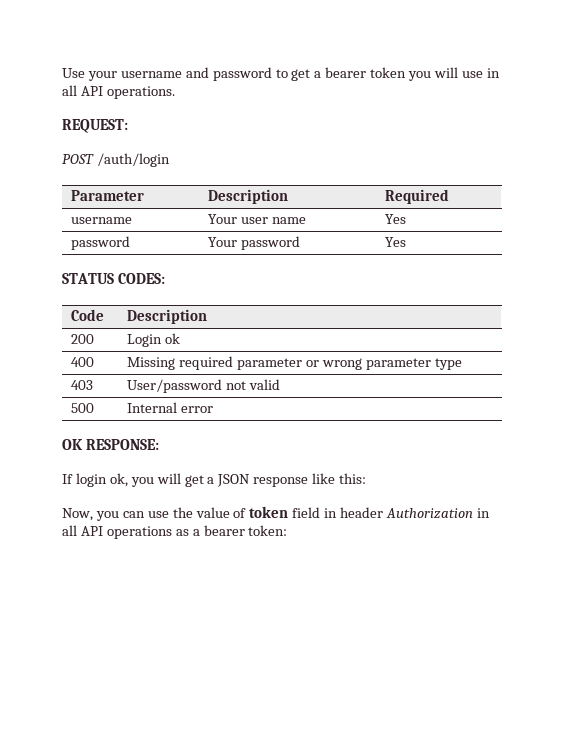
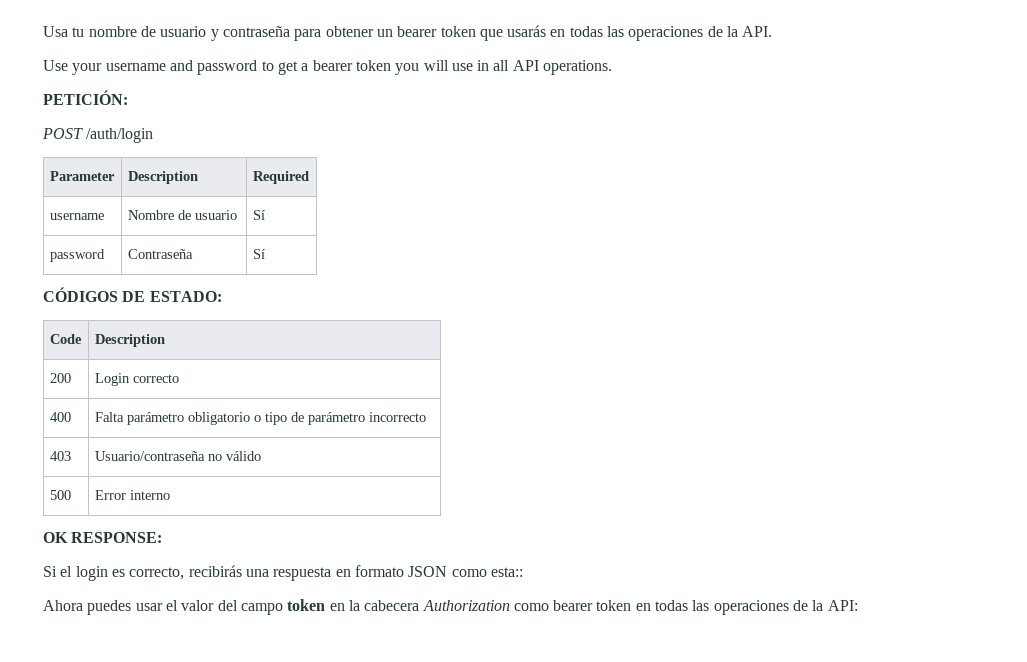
(62, 73) none -> [43,25,773,41] Usa tu nombre de usuario y contraseña para obtener un bearer token que usarás en todas las operaciones de la API. //
[62,119,128,133] REQUEST: -> [43,90,128,105] PETICIÓN:
[208,214,307,224] [385,214,407,224] [71,236,131,250] [208,236,301,250] [385,237,407,247] [62,273,165,284] Your user name | Yes // password | Your password | Yes // STATUS CODES: -> [127,210,237,220] [252,210,265,220] [49,249,105,262] [127,249,193,259] [252,249,265,259] [43,287,222,302] Nombre de usuario | Sí // password | Contraseña | Sí // CÓDIGOS DE ESTADO:
[165,333,181,344] ok -> [132,374,179,383] correcto
[127,356,462,370] [71,380,94,390] [127,379,281,393] Missing required parameter or wrong parameter type // 403 | User/password not valid -> [94,412,426,425] [49,451,71,461] [94,451,261,461] Falta parámetro obligatorio o tipo de parámetro incorrecto // 403 | Usuario/contraseña no válido
[127,402,214,413] Internal error -> [94,490,170,500] Error interno
[62,473,367,487] [62,506,490,521] [62,525,288,539] If login ok, you will get a JSON response like this: // Now, you can use the value of token field in header Authorization in all API operations as a bearer token: -> [43,565,523,581] [43,599,858,615] Si el login es correcto, recibirás una respuesta en formato JSON como esta:: // Ahora puedes usar el valor del campo token en la cabecera Authorization como bearer token en todas las operaciones de la API:

